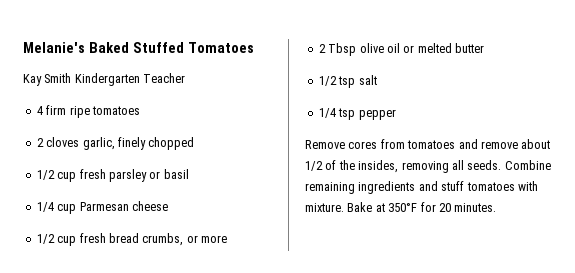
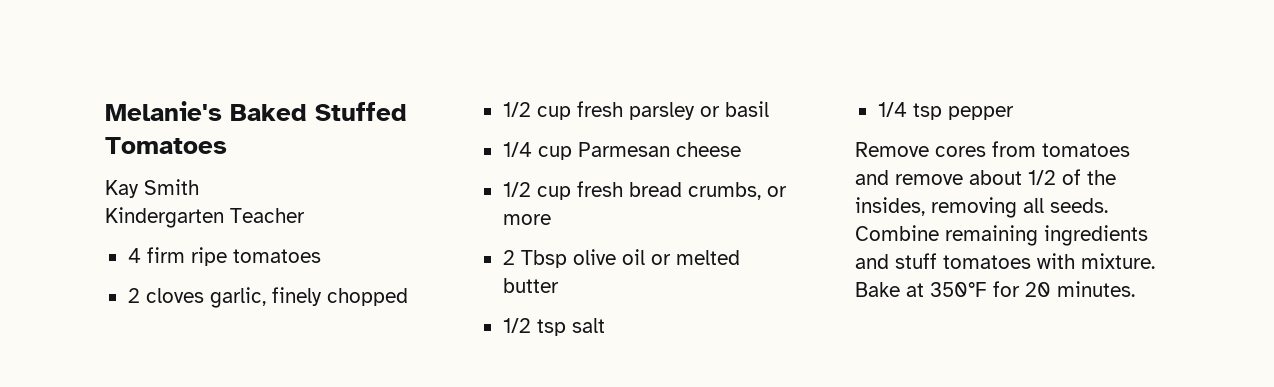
(72, 78) none -> (199, 187) //

